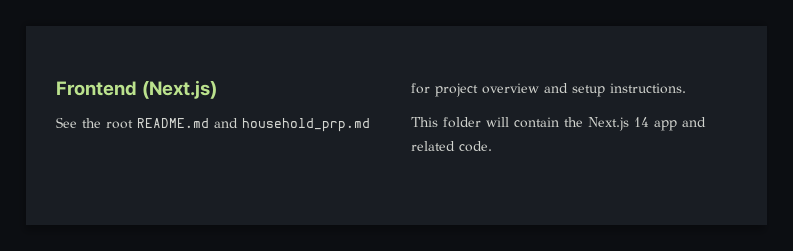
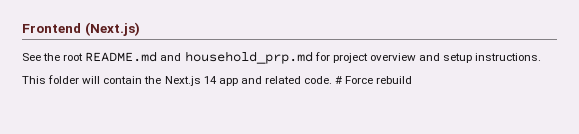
(492, 146) none -> [335,76,413,84] # Force rebuild

